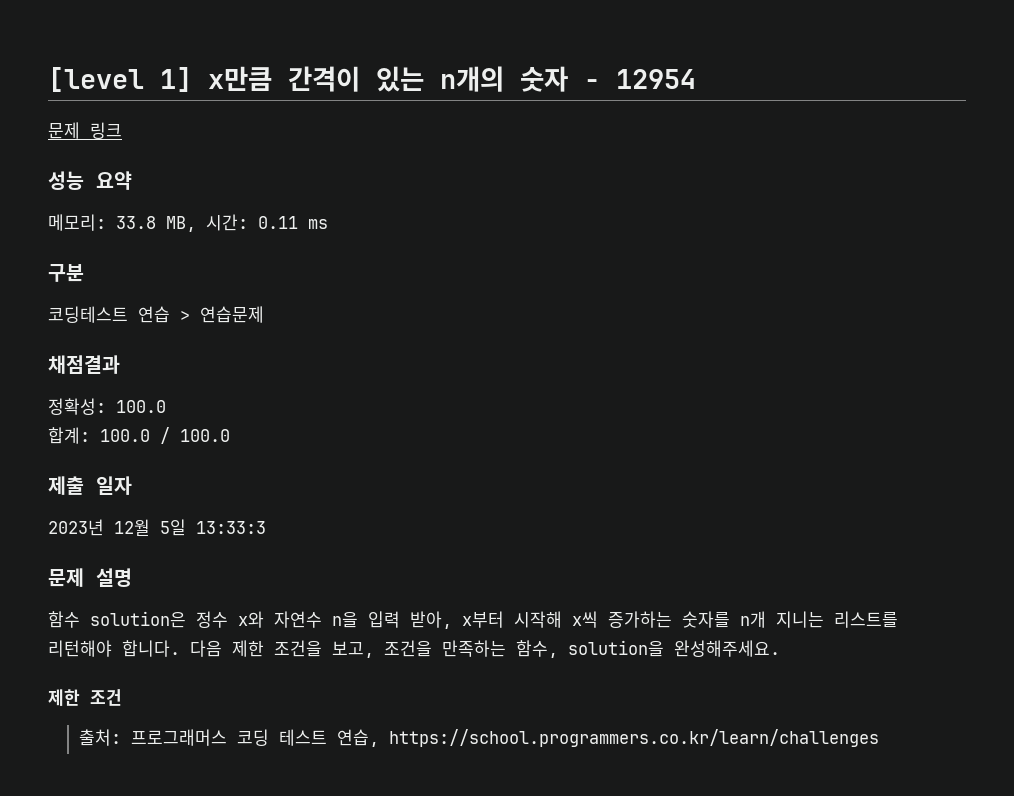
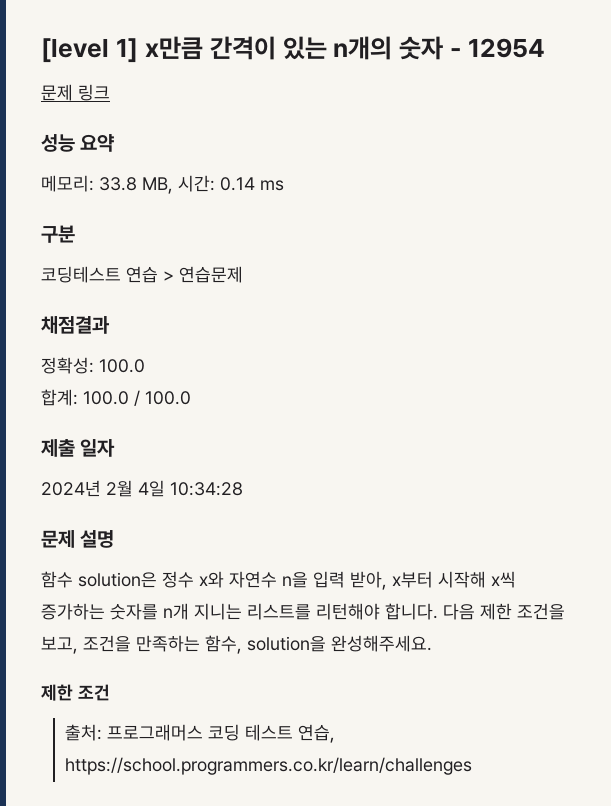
[258,216,298,229] 0.11 -> [220,177,255,191] 0.14
[48,519,266,536] 2023년 12월 5일 13:33:3 -> [41,480,243,497] 2024년 2월 4일 10:34:28

